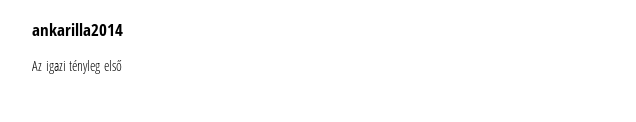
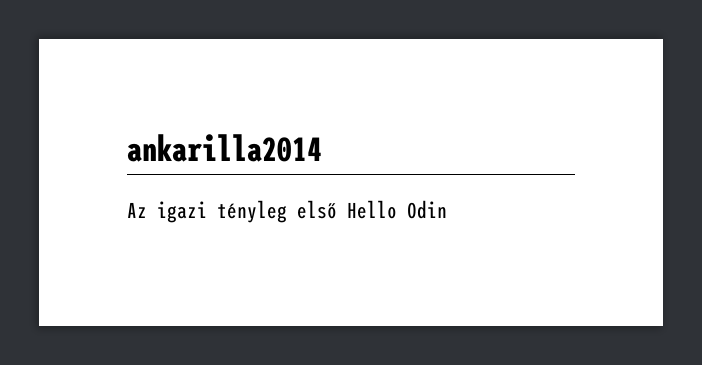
(122, 65) none -> [347,200,447,219] Hello Odin

